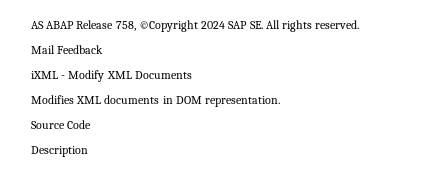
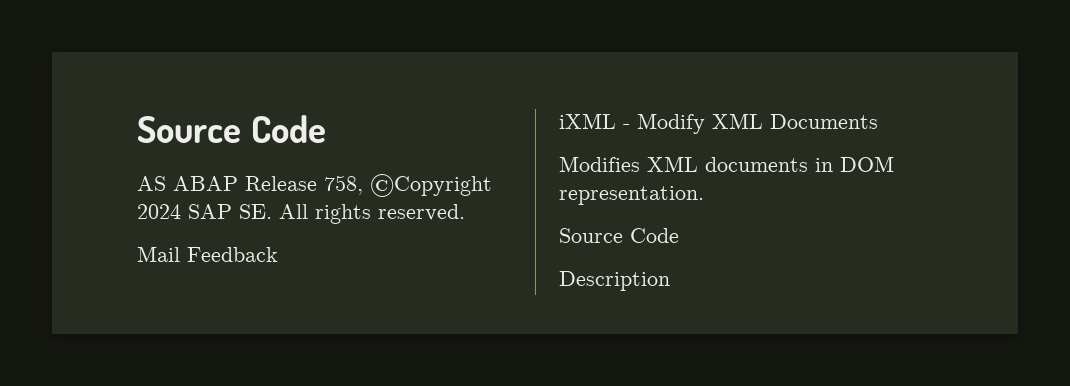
(31, 25) none -> [137,115,326,143] Source Code //

